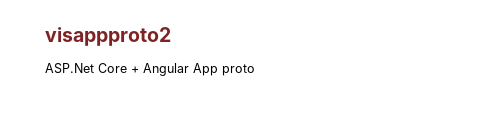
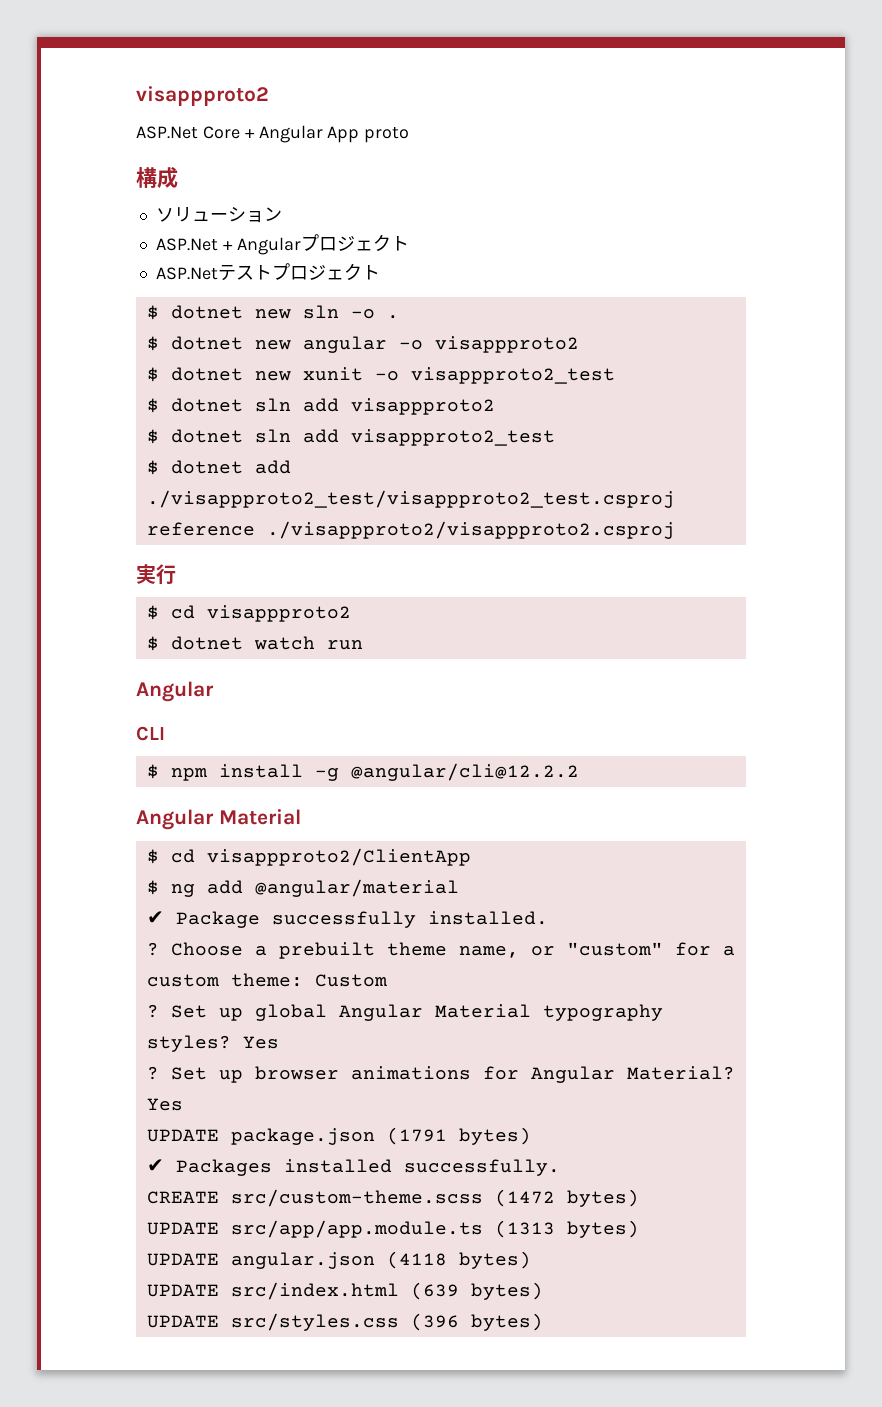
(255, 70) none -> [136,166,178,189] [155,207,282,223] [155,234,409,255] [155,263,380,281] [146,305,399,320] [146,336,579,353] [146,367,615,384] [146,398,495,415] [146,429,555,446] [146,460,291,475] [146,490,675,508] [146,521,675,539] [136,564,176,585] [146,605,351,622] [146,636,363,651] [136,681,214,702] [136,726,165,741] [146,763,579,781] [136,809,301,830] [146,848,471,866] [146,879,459,897] [146,911,548,928] [146,942,735,959] [146,973,387,987] [146,1004,663,1021] [146,1035,279,1052] [146,1066,735,1083] [146,1098,183,1111] [146,1127,531,1145] [146,1159,560,1176] [146,1189,639,1207] [146,1220,639,1238] [146,1251,531,1269] [146,1282,543,1300] [146,1313,543,1331] // 構成 // ソリューション // ASP.Net + Angularプロジェクト // ASP.Netテストプロジェクト // $ dotnet new sln -o . // $ dotnet new angular -o visappproto2 // $ dotnet new xunit -o visappproto2_test // $ dotnet sln add visappproto2 // $ dotnet sln add visappproto2_test // $ dotnet add ./visappproto2_test/visappproto2_test.csproj reference ./visappproto2/visappproto2.csproj // 実行 // $ cd visappproto2 // $ dotnet watch run // Angular // CLI // $ npm install -g @angular/cli@12.2.2 // Angular Material // $ cd visappproto2/ClientApp // $ ng add @angular/material // ✔ Package successfully installed. // ? Choose a prebuilt theme name, or "custom" for a custom theme: Custom // ? Set up global Angular Material typography styles? Yes // ? Set up browser animations for Angular Material? Yes // UPDATE package.json (1791 bytes) // ✔ Packages installed successfully. // CREATE src/custom-theme.scss (1472 bytes) // UPDATE src/app/app.module.ts (1313 bytes) // UPDATE angular.json (4118 bytes) // UPDATE src/index.html (639 bytes) // UPDATE src/styles.css (396 bytes)

